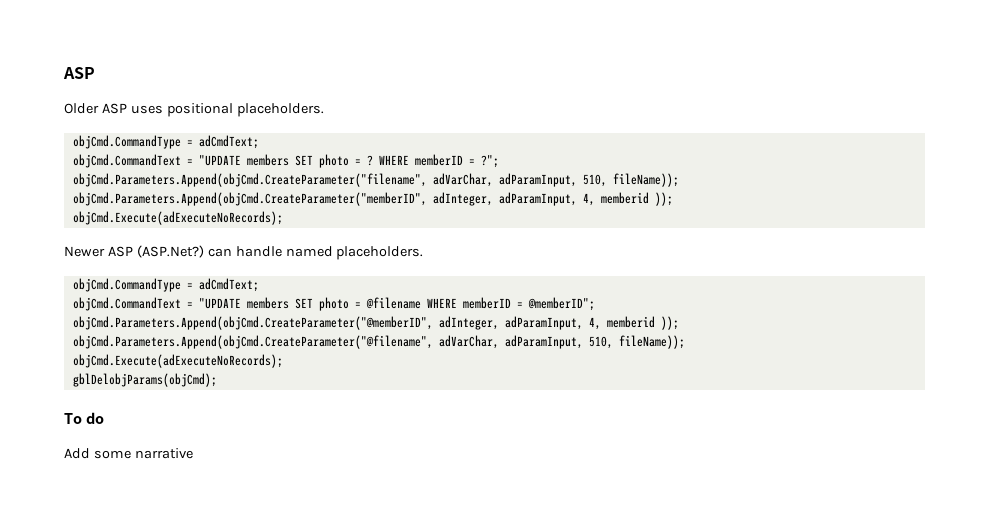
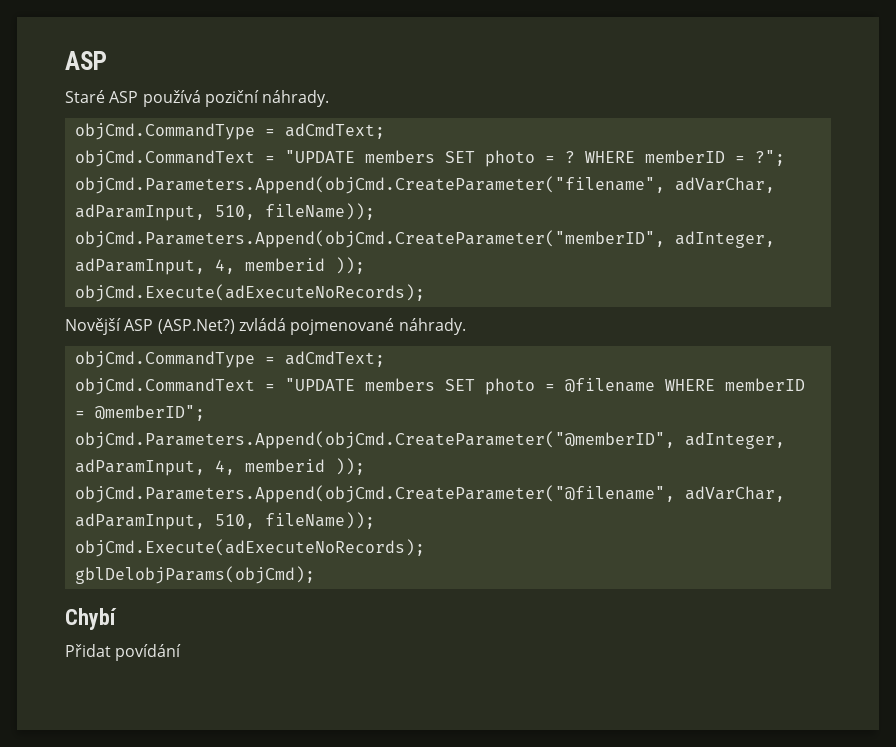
[64,103,324,117] Older ASP uses positional placeholders. -> [65,90,330,107] Staré ASP používá poziční náhrady.
[64,246,105,257] Newer -> [65,318,121,335] Novější
[207,246,424,260] can handle named placeholders. -> [238,318,466,335] zvládá pojmenované náhrady.
[64,412,104,424] [64,448,193,459] To do // Add some narrative -> [65,608,117,630] [65,644,182,661] Chybí // Přidat povídání

